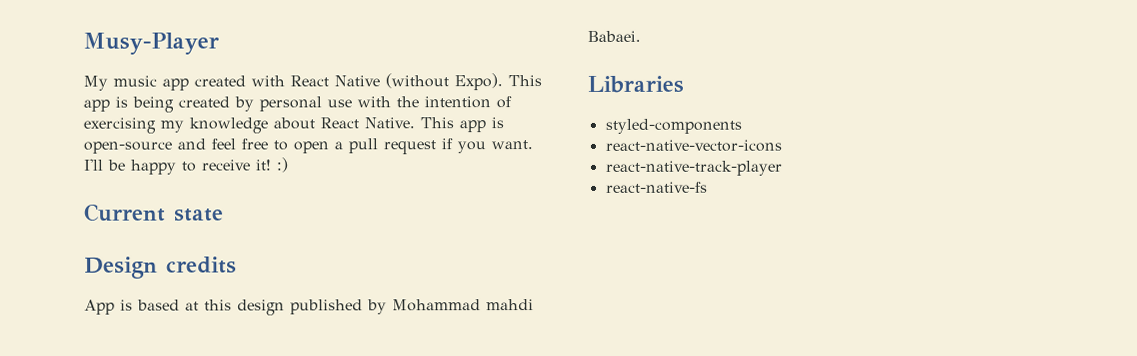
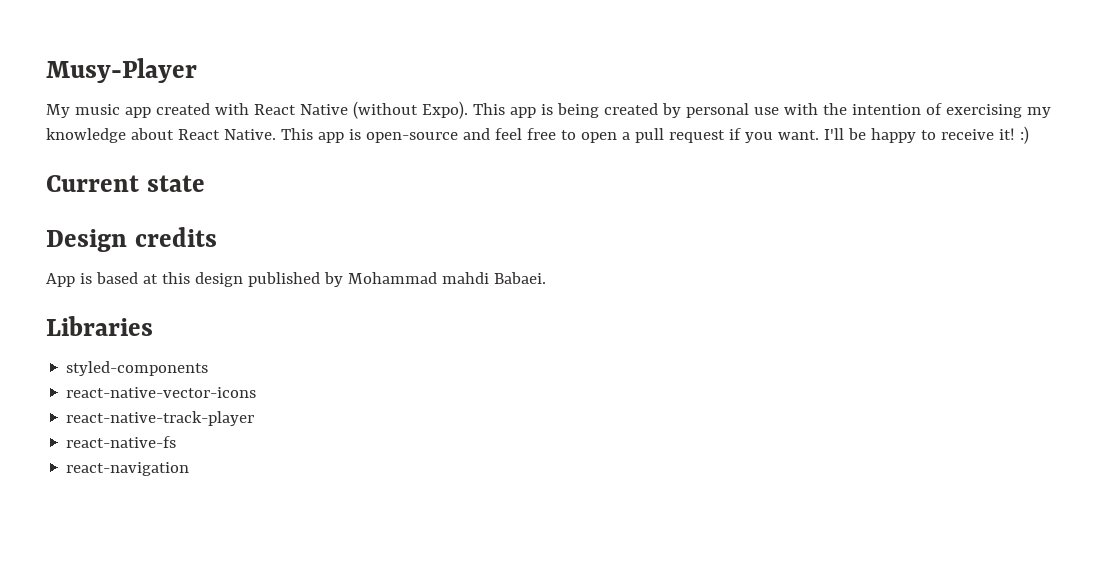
(708, 187) none -> [66,462,190,476] // react-navigation

